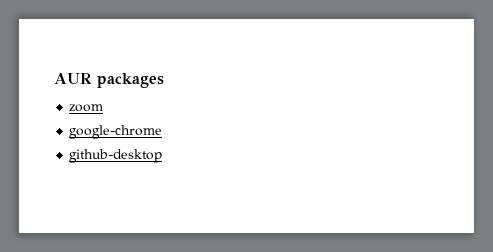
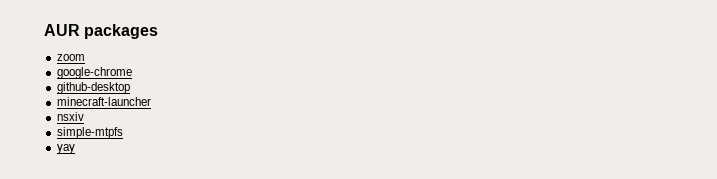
(163, 156) none -> [56,97,151,106] [56,112,84,121] [56,127,123,139] [56,144,75,154] // minecraft-launcher // nsxiv // simple-mtpfs // yay

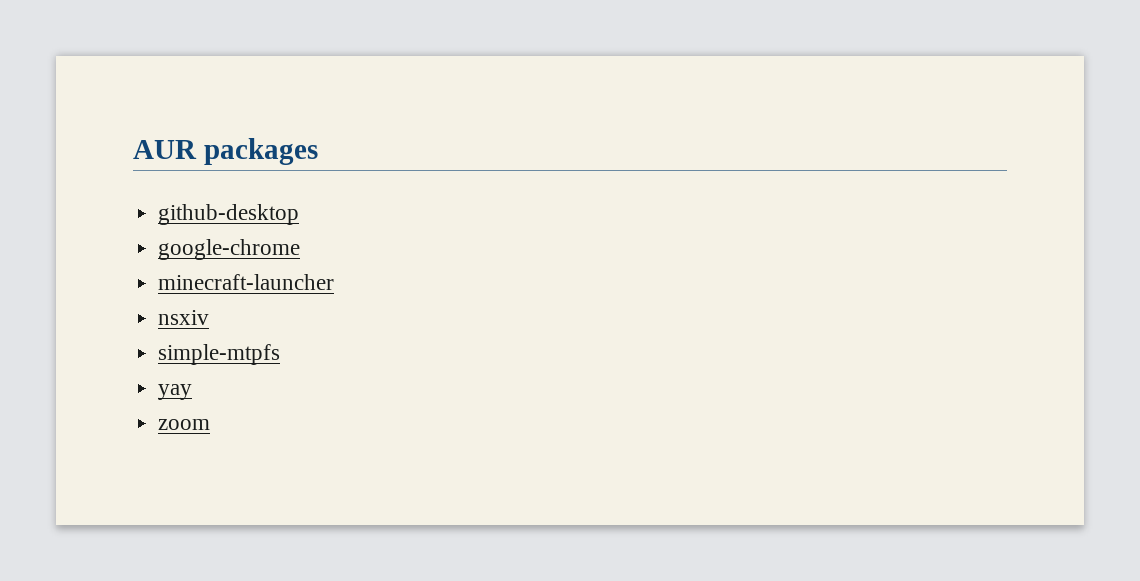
[56,54,85,61] zoom -> [158,204,300,225] github-desktop
[56,82,130,94] // github-desktop -> (301, 249) none
(75, 149) none -> [158,419,211,430] // zoom

